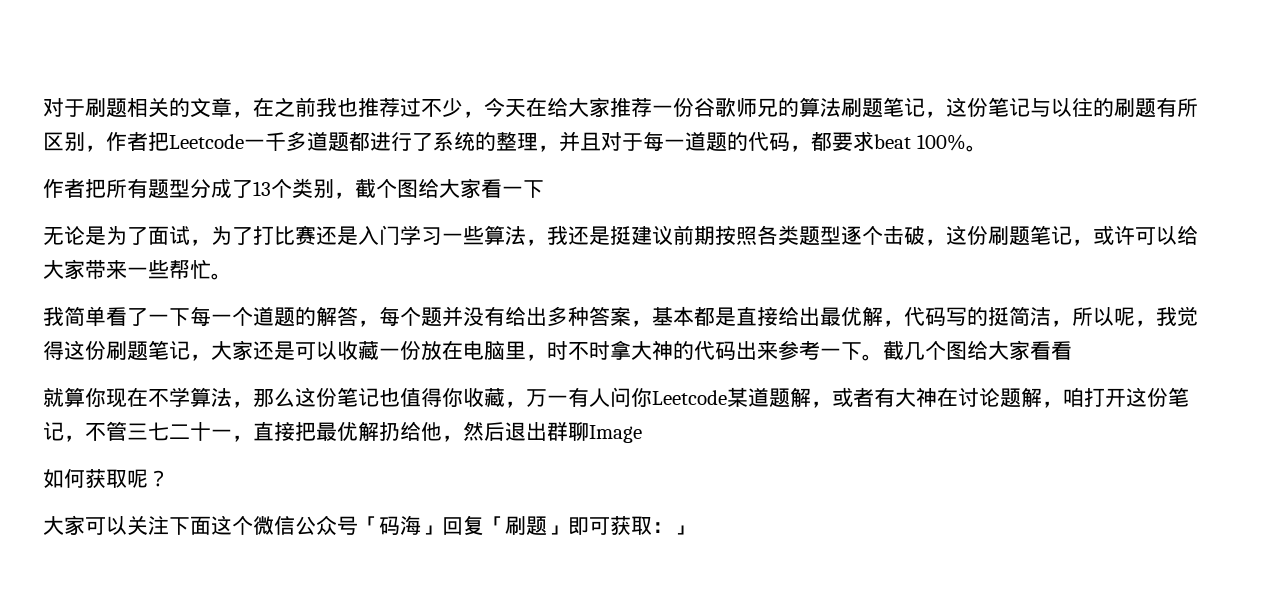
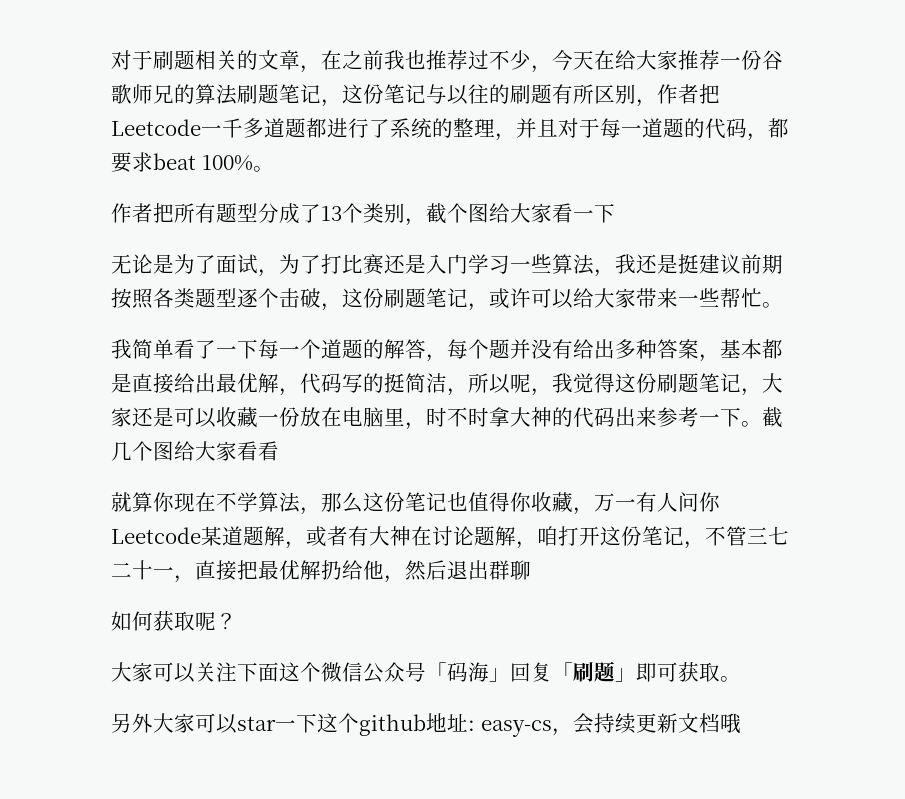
[589,425,642,443] Image -> (531, 570) none
[652,522,694,535] ：」 -> [720,676,741,682] [111,713,741,737] 。 // 另外大家可以star一下这个github地址: easy-cs，会持续更新文档哦

